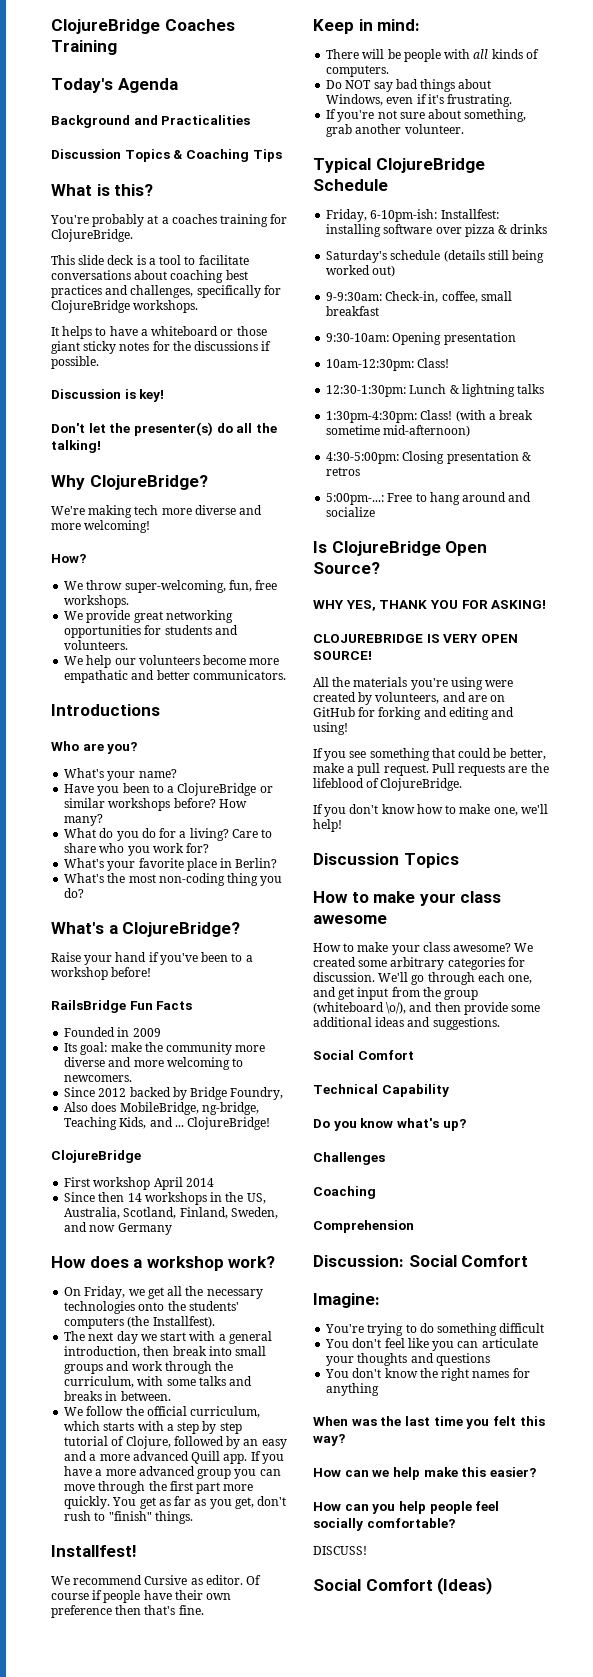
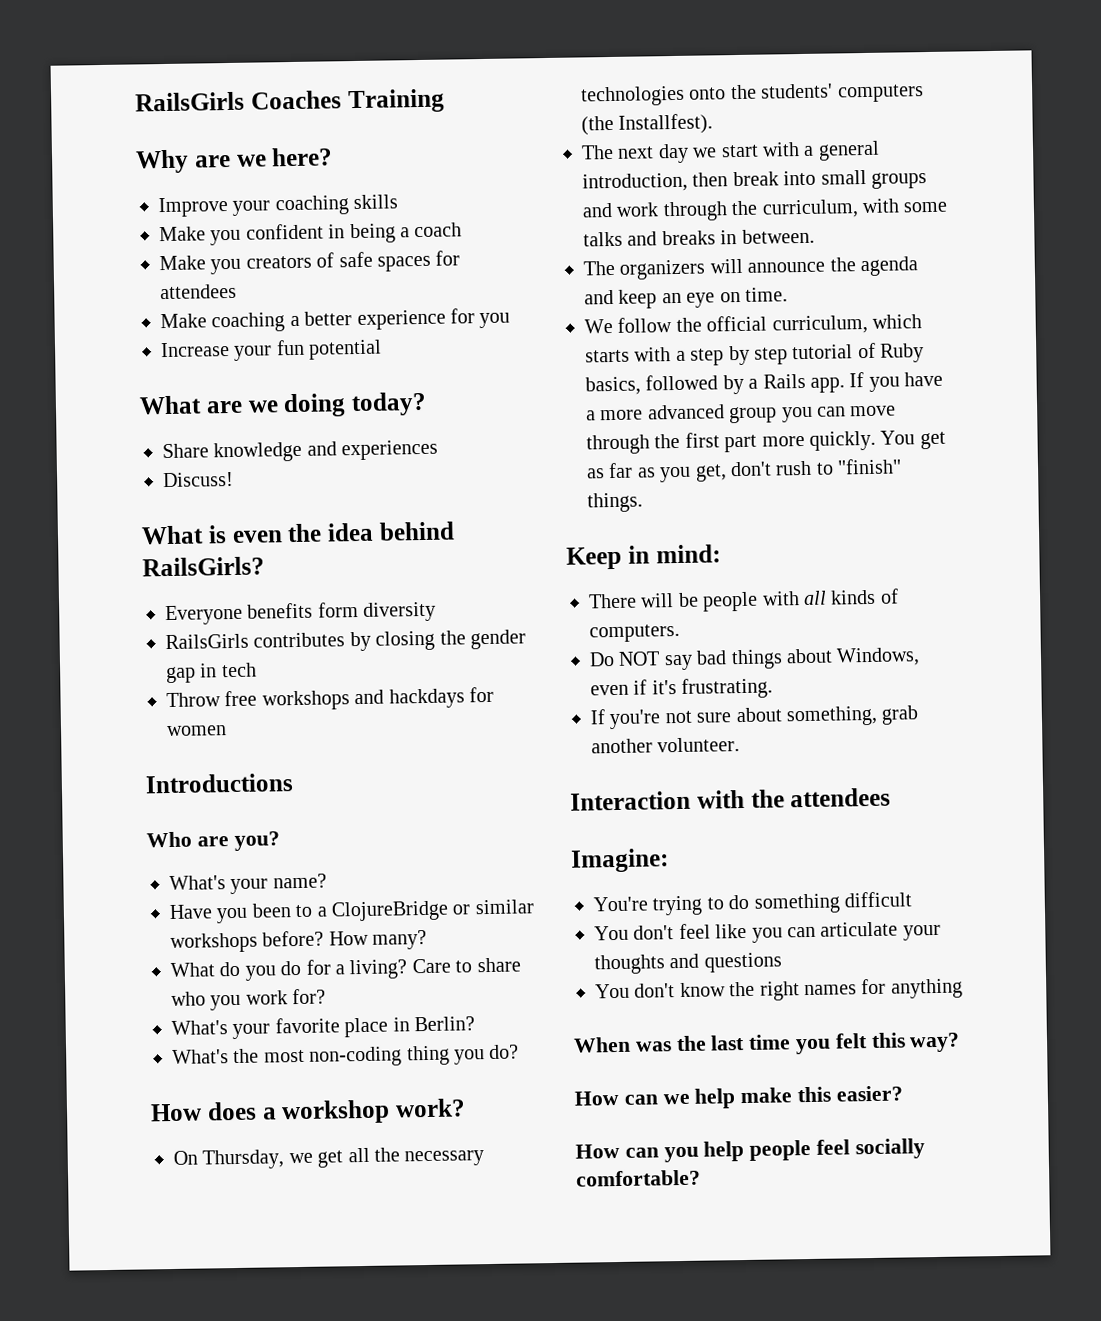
[51,19,160,34] ClojureBridge -> [135,91,245,112] RailsGirls
[51,78,178,93] [51,115,251,128] [51,149,282,162] [51,184,154,196] [50,214,288,227] [51,229,133,242] [51,255,249,265] [51,270,248,283] [51,285,281,298] [51,300,199,313] [51,326,267,339] [51,341,272,354] [51,356,99,369] [51,389,165,402] [51,422,277,436] [51,440,101,453] [51,475,208,490] [51,505,263,518] [51,520,151,533] [51,554,86,563] [64,580,278,593] [64,595,130,608] [64,610,233,623] [64,625,238,638] [64,640,129,650] [64,655,280,668] [64,670,286,683] Today's Agenda // Background and Practicalities // Discussion Topics & Coaching Tips // What is this? // You're probably at a coaches training for ClojureBridge. // This slide deck is a tool to facilitate conversations about coaching best practices and challenges, specifically for ClojureBridge workshops. // It helps to have a whiteboard or those giant sticky notes for the discussions if possible. // Discussion is key! // Don't let the presenter(s) do all the talking! // Why ClojureBridge? // We're making tech more diverse and more welcoming! // How? // We throw super-welcoming, fun, free workshops. // We provide great networking opportunities for students and volunteers. // We help our volunteers become more empathatic and better communicators. -> [135,147,334,174] [158,194,399,218] [159,222,463,246] [159,250,461,275] [160,283,237,300] [160,308,511,333] [160,339,383,361] [139,391,427,418] [162,439,439,463] [163,471,234,488] [141,521,455,545] [142,556,265,577] [165,601,437,626] [165,629,526,652] [166,662,257,684] [166,686,494,711] [166,725,227,737] Why are we here? // Improve your coaching skills // Make you confident in being a coach // Make you creators of safe spaces for attendees // Make coaching a better experience for you // Increase your fun potential // What are we doing today? // Share knowledge and experiences // Discuss! // What is even the idea behind RailsGirls? // Everyone benefits form diversity // RailsGirls contributes by closing the gender gap in tech // Throw free workshops and hackdays for women
[51,922,241,937] [51,952,253,965] [51,967,152,980] [51,1000,193,1013] [64,1027,161,1037] [64,1042,266,1055] [64,1057,244,1070] [64,1075,133,1082] [64,1087,284,1100] [64,1102,259,1115] [64,1117,271,1130] [51,1150,141,1163] [64,1177,214,1190] [64,1192,266,1205] [64,1207,278,1219] [64,1222,172,1235] // What's a ClojureBridge? // Raise your hand if you've been to a workshop before! // RailsBridge Fun Facts // Founded in 2009 // Its goal: make the community more diverse and more welcoming to newcomers. // Since 2012 backed by Bridge Foundry, // Also does MobileBridge, ng-bridge, Teaching Kids, and ... ClojureBridge! // ClojureBridge // First workshop April 2014 // Since then 14 workshops in the US, Australia, Scotland, Finland, Sweden, and now Germany -> (520, 1052) none
[84,1286,126,1299] Friday, -> [202,1149,285,1170] Thursday,
(171, 1396) none -> [583,256,918,280] [584,287,788,309] // The organizers will announce the agenda and keep an eye on time.
[125,1436,287,1449] [64,1451,221,1464] Clojure, followed by an easy and a more advanced Quill -> [880,343,925,363] [585,373,806,396] Ruby basics, followed by a Rails
[51,1545,136,1557] [51,1575,262,1585] [51,1590,232,1603] [51,1605,204,1618] // Installfest! // We recommend Cursive as editor. Of course if people have their own preference then that's fine. -> (643, 502) none
[313,158,485,173] [313,179,388,191] [326,209,499,222] [326,224,548,237] [326,250,545,263] [326,265,396,277] [326,291,512,303] [326,306,380,316] [326,332,516,345] [326,358,450,371] [326,384,545,397] [326,410,534,423] [326,425,471,437] [326,451,531,464] [326,467,361,476] [326,492,532,505] [326,507,376,517] [313,541,488,556] [313,562,380,574] [313,600,547,611] [313,634,518,643] [313,651,372,660] [313,677,514,690] [313,692,506,705] [313,707,515,720] [313,722,348,735] [313,748,546,761] [313,763,549,776] [313,778,463,791] [313,804,548,817] [313,819,342,832] [313,853,459,868] [313,891,502,906] [313,915,387,924] [313,942,534,955] [313,957,525,970] [313,972,533,985] [313,987,479,1000] [313,1002,541,1015] [313,1017,500,1030] [313,1050,414,1060] [313,1084,449,1097] [313,1118,466,1131] [313,1152,385,1165] [313,1186,376,1199] [313,1220,414,1233] [313,1255,529,1267] Typical ClojureBridge Schedule // Friday, 6-10pm-ish: Installfest: installing software over pizza & drinks // Saturday's schedule (details still being worked out) // 9-9:30am: Check-in, coffee, small breakfast // 9:30-10am: Opening presentation // 10am-12:30pm: Class! // 12:30-1:30pm: Lunch & lightning talks // 1:30pm-4:30pm: Class! (with a break sometime mid-afternoon) // 4:30-5:00pm: Closing presentation & retros // 5:00pm-...: Free to hang around and socialize // Is ClojureBridge Open Source? // WHY YES, THANK YOU FOR ASKING! // CLOJUREBRIDGE IS VERY OPEN SOURCE! // All the materials you're using were created by volunteers, and are on GitHub for forking and editing and using! // If you see something that could be better, make a pull request. Pull requests are the lifeblood of ClojureBridge. // If you don't know how to make one, we'll help! // Discussion Topics // How to make your class awesome // How to make your class awesome? We created some arbitrary categories for discussion. We'll go through each one, and get input from the group (whiteboard \o/), and then provide some additional ideas and suggestions. // Social Comfort // Technical Capability // Do you know what's up? // Challenges // Coaching // Comprehension // Discussion: Social Comfort -> [570,787,892,811] Interaction with the attendees
[313,1546,367,1555] [313,1577,493,1595] // DISCUSS! // Social Comfort (Ideas) -> (701, 1178) none

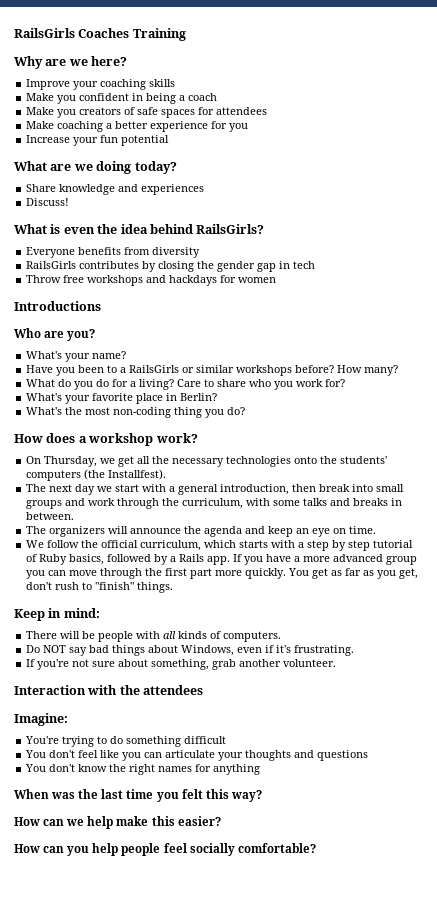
[317,602,359,618] form -> [124,247,151,255] from
[331,900,449,922] ClojureBridge -> [129,365,180,373] RailsGirls

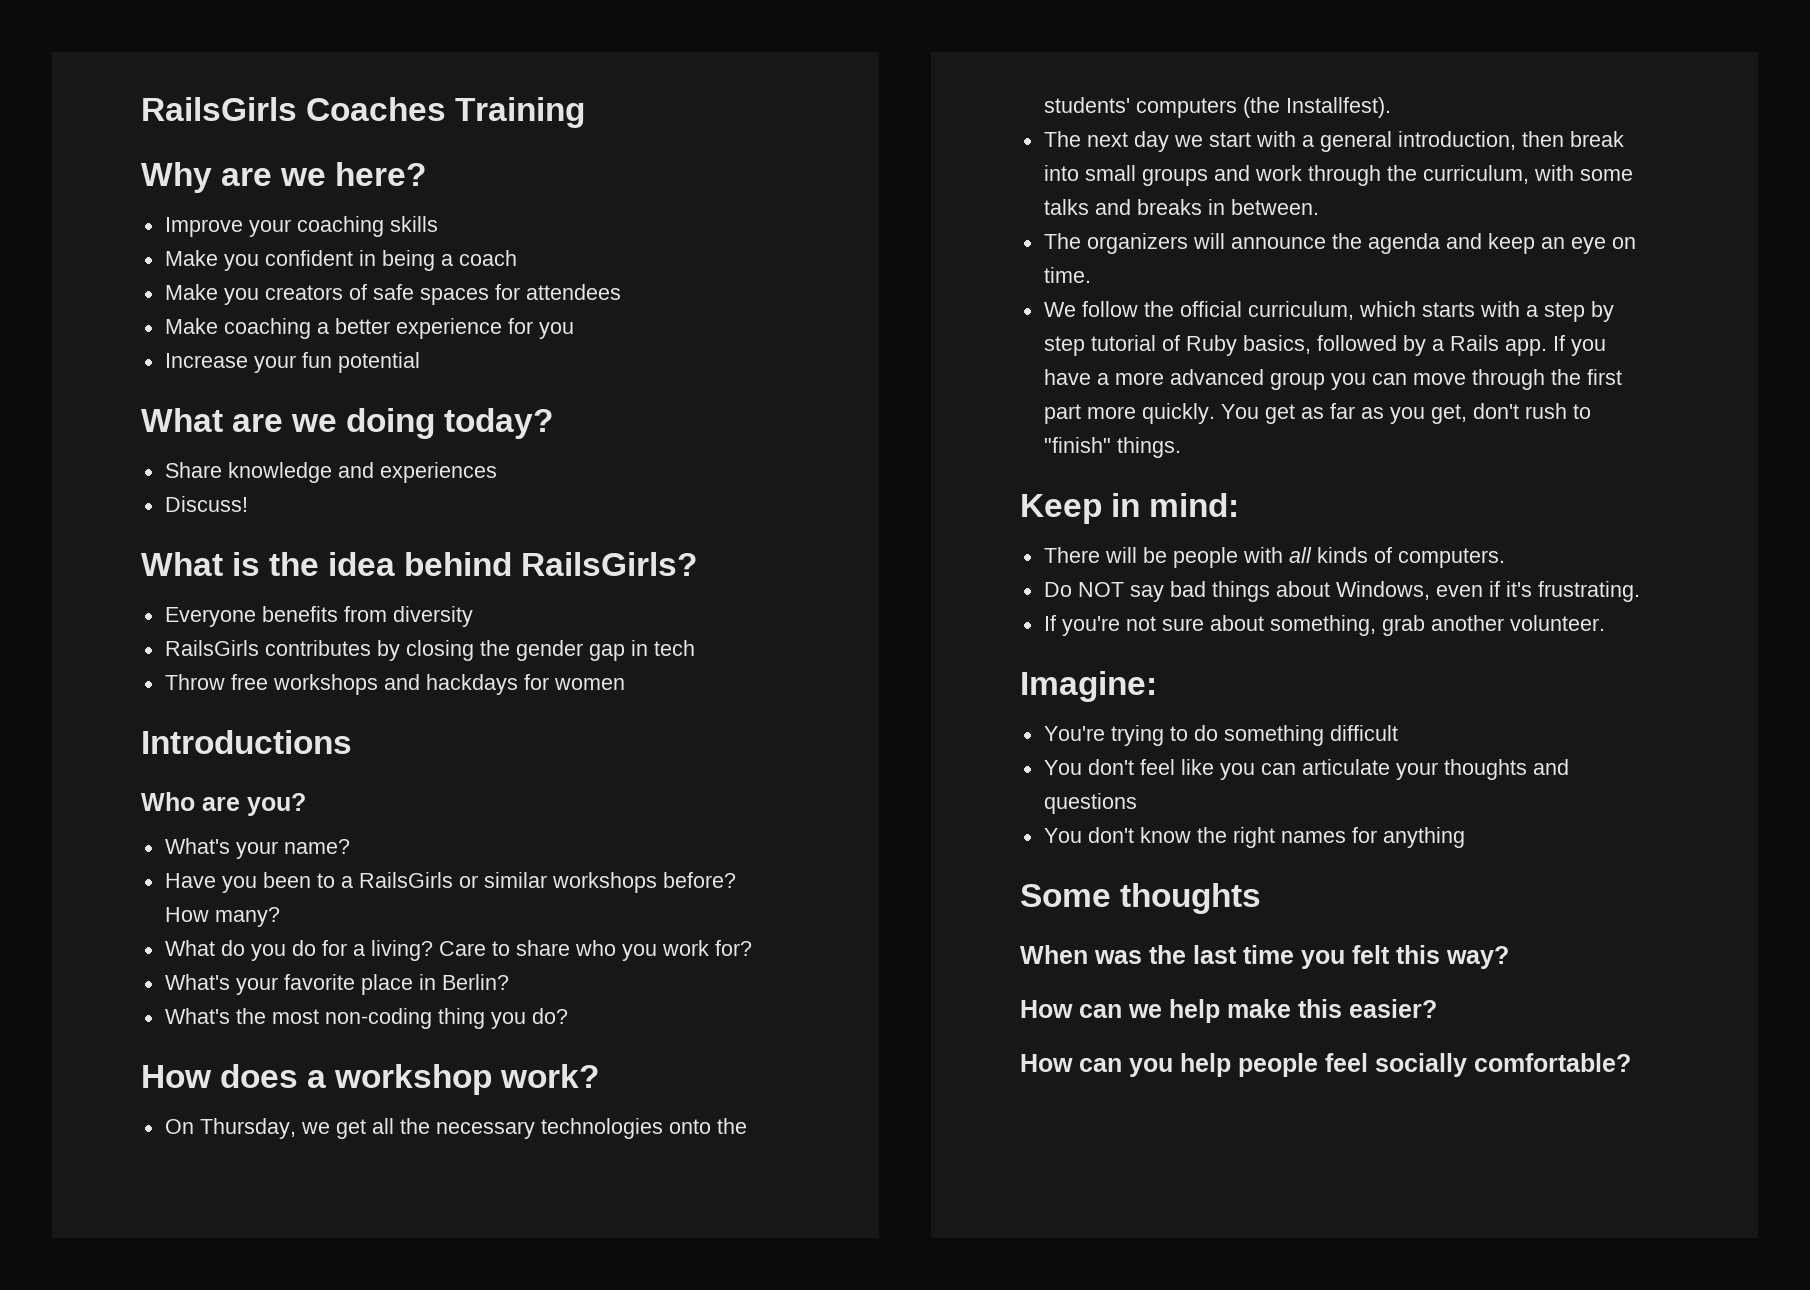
[63,227,95,234] even -> (261, 564) none
[14,685,204,695] // Interaction with the attendees -> (1605, 623) none
(261, 769) none -> [1020,883,1262,914] // Some thoughts

